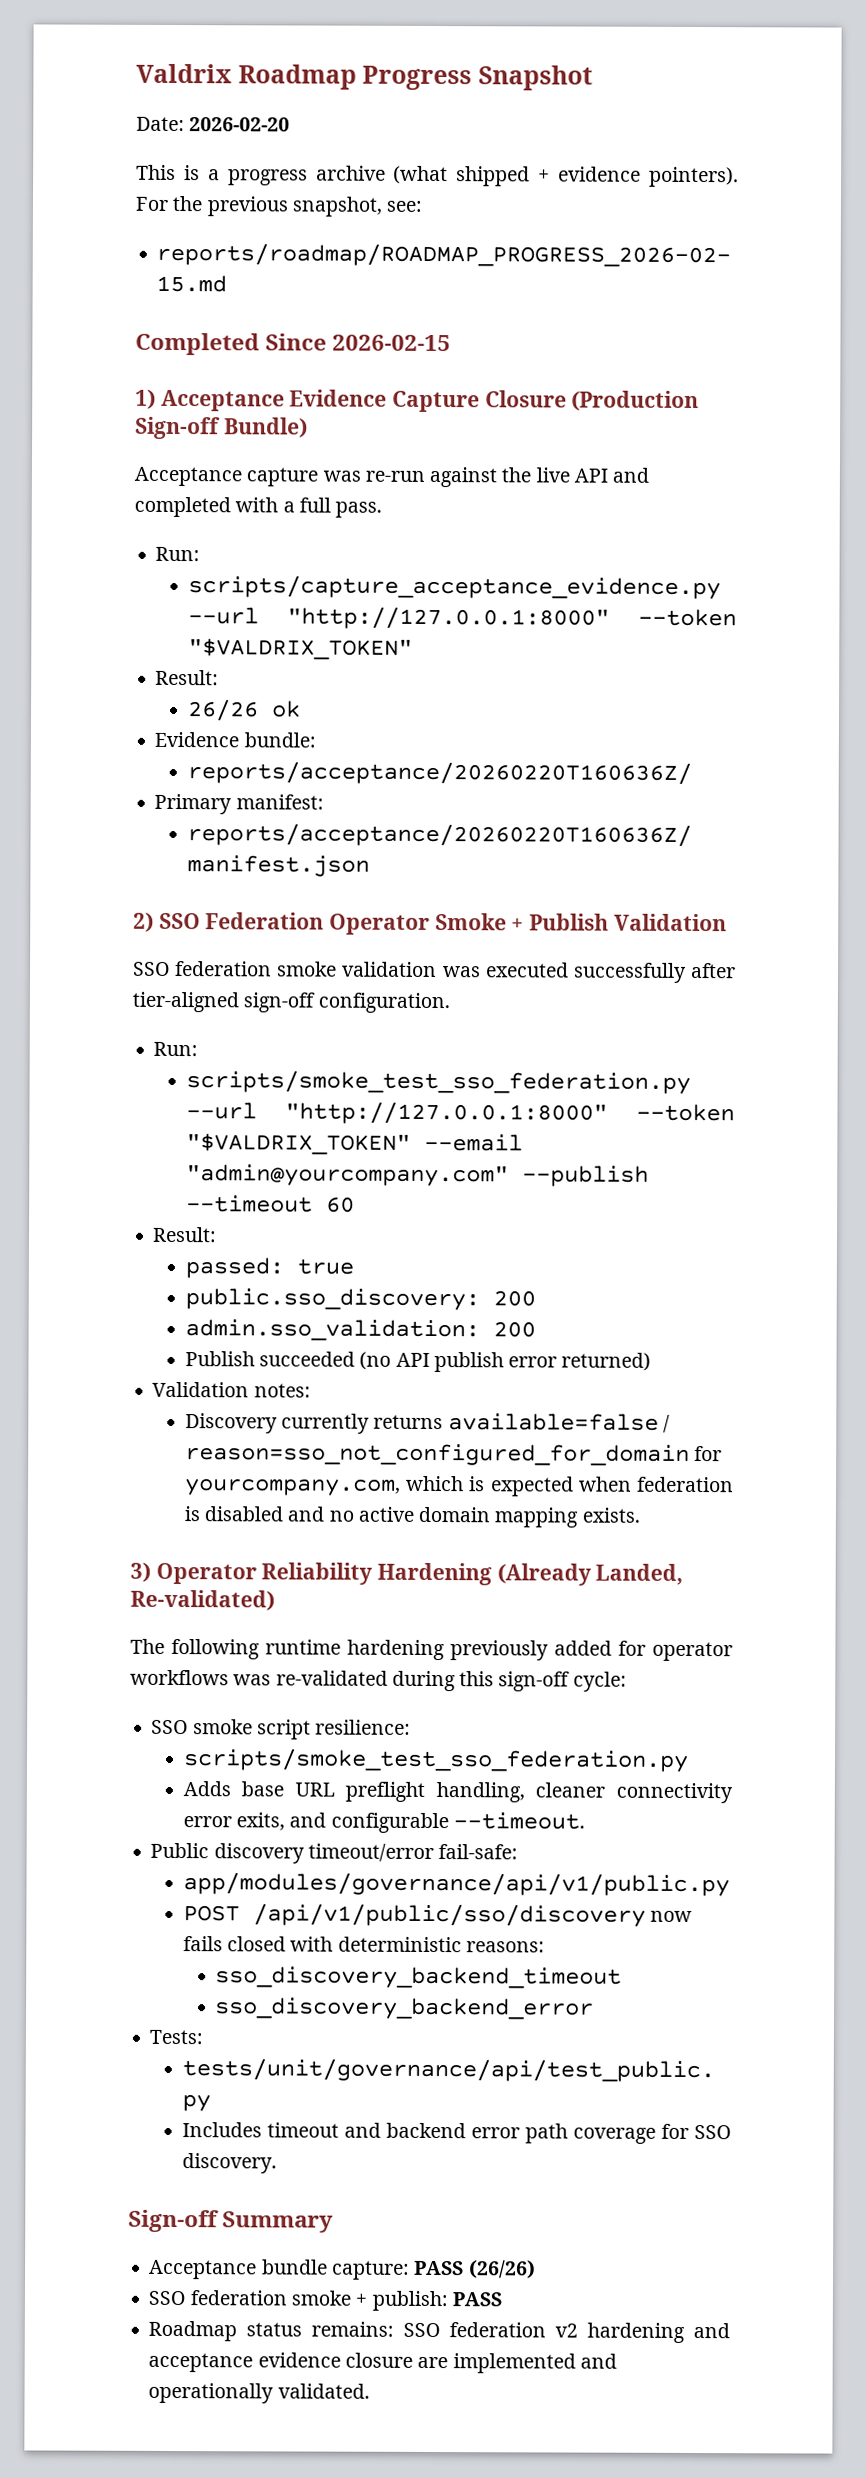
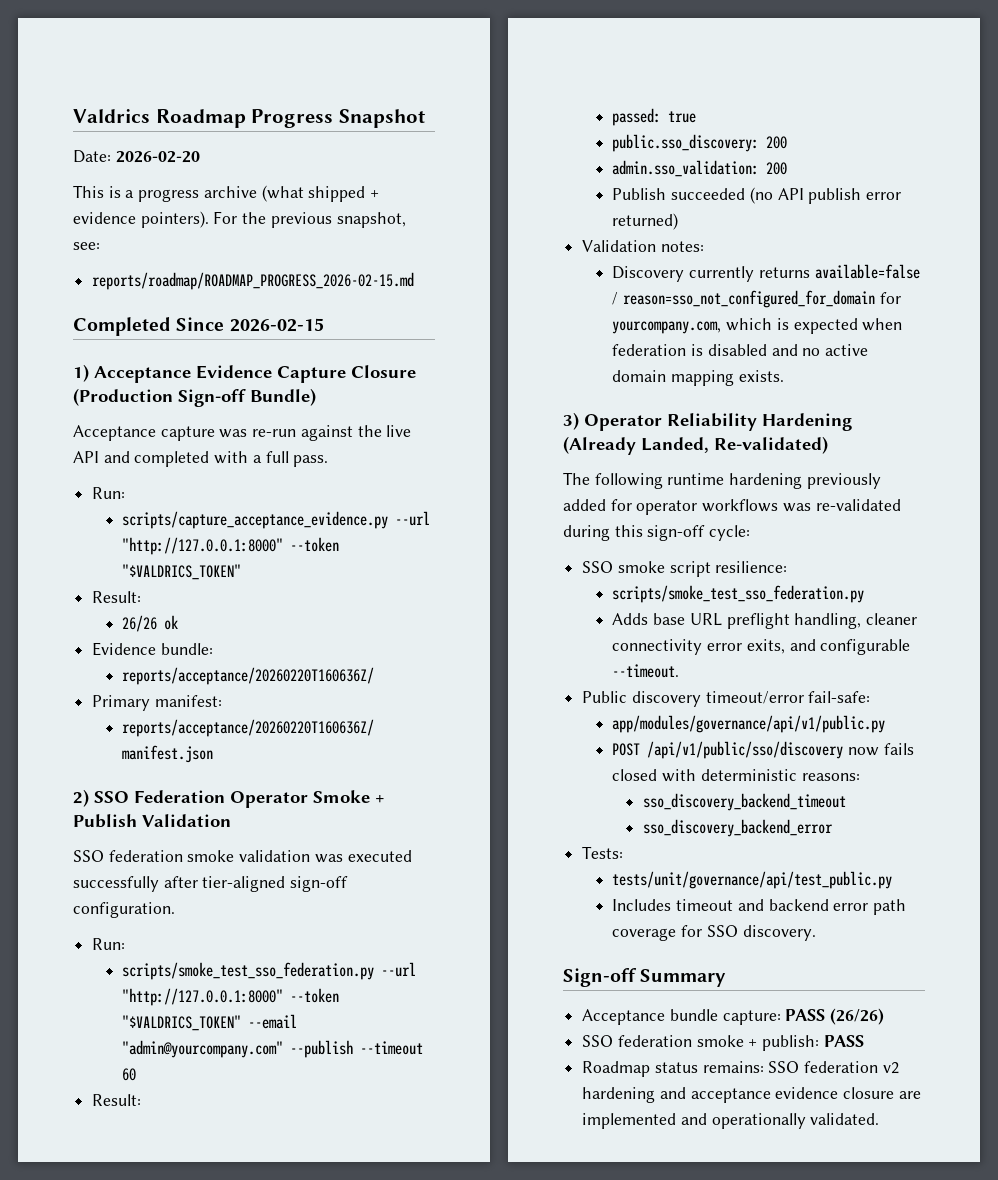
[136,63,232,84] Valdrix -> [73,109,150,123] Valdrics
[187,638,413,660] "$VALDRIX_TOKEN" -> [122,564,242,580] "$VALDRICS_TOKEN"
[185,1133,411,1155] "$VALDRIX_TOKEN" -> [122,1015,242,1031] "$VALDRICS_TOKEN"

